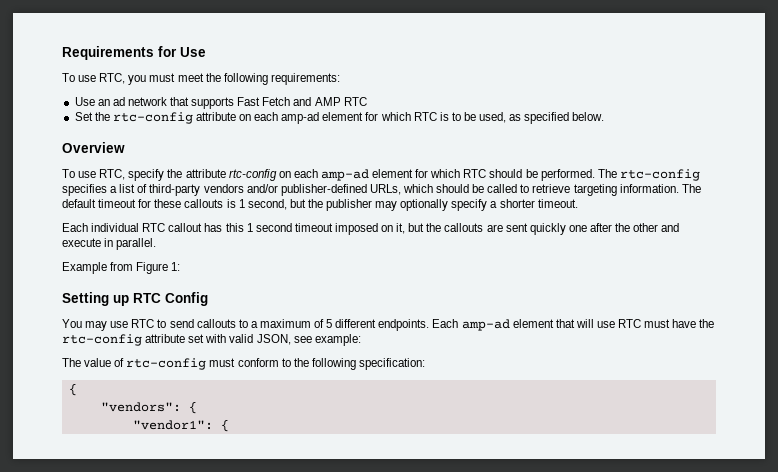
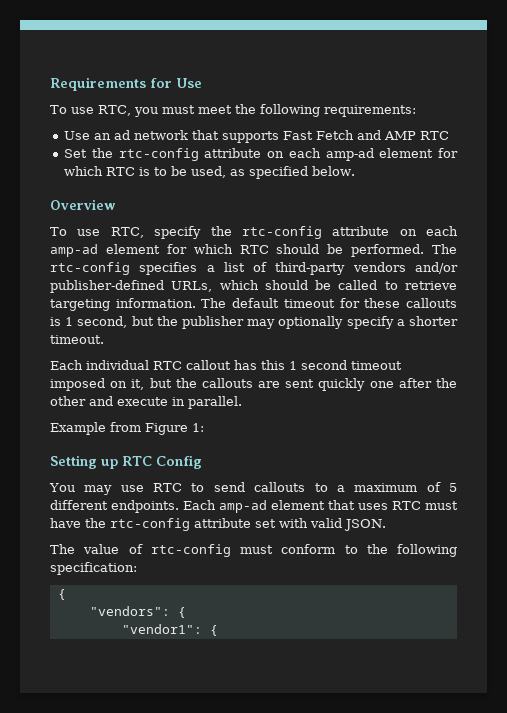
[185,169,277,181] attribute rtc-config -> [241,226,390,239] rtc-config attribute
[575,319,615,328] will use -> [358,503,388,510] uses
[256,334,361,346] JSON, see example: -> [344,519,386,531] JSON.

